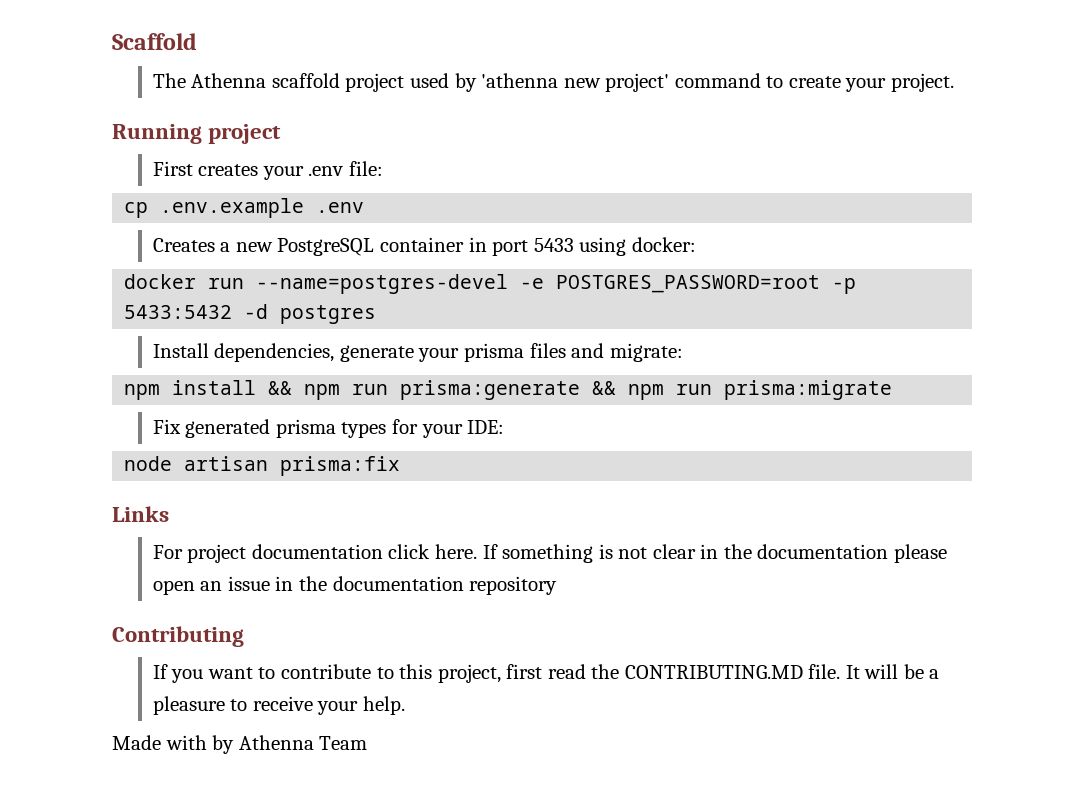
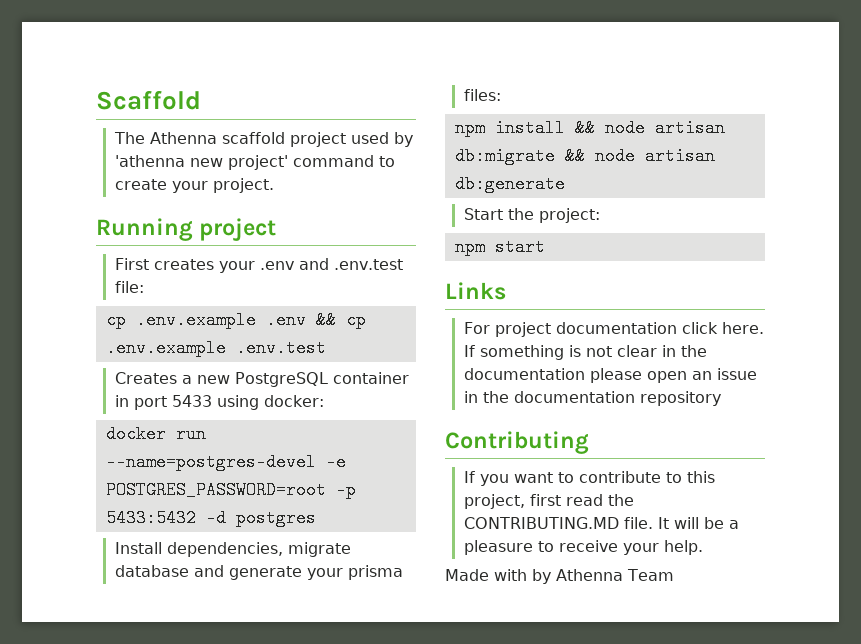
(344, 171) none -> [298,258,403,270] and .env.test
(365, 207) none -> [315,311,366,329] [105,339,326,357] && cp .env.example .env.test
[339,343,683,362] [124,380,893,400] [152,419,505,438] [124,456,401,476] generate your prisma files and migrate: // npm install && npm run prisma:generate && npm run prisma:migrate // Fix generated prisma types for your IDE: // node artisan prisma:fix -> [287,542,351,557] [114,565,403,580] [463,89,501,101] [454,119,725,137] [454,147,715,165] [454,175,565,193] [463,208,600,223] [454,238,545,256] migrate database and generate your prisma files: // npm install && node artisan db:migrate && node artisan db:generate // Start the project: // npm start

